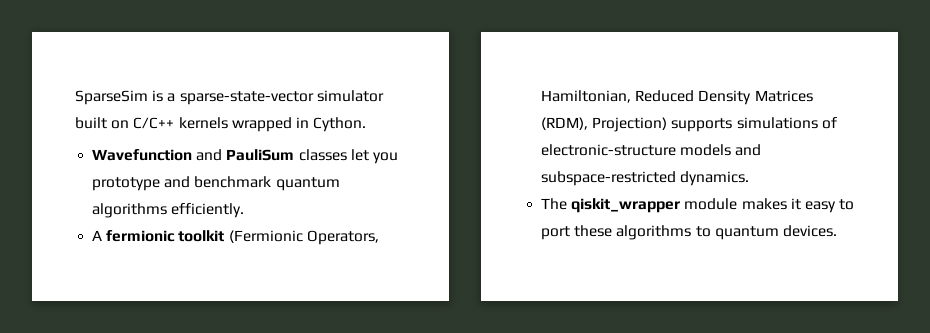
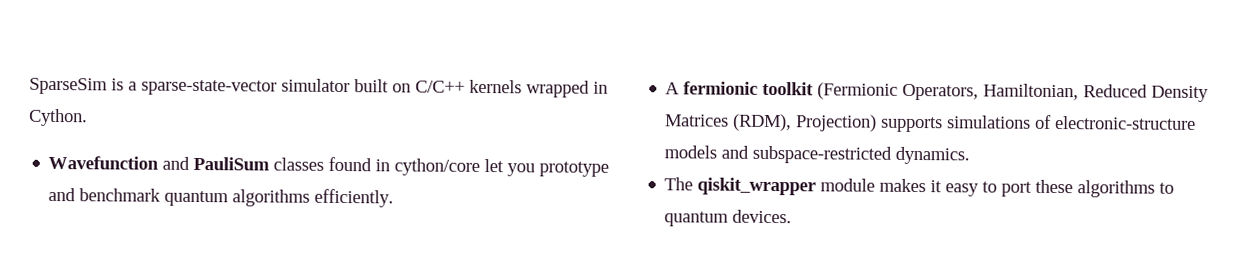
(347, 155) none -> [328,156,481,176] found in cython/core

